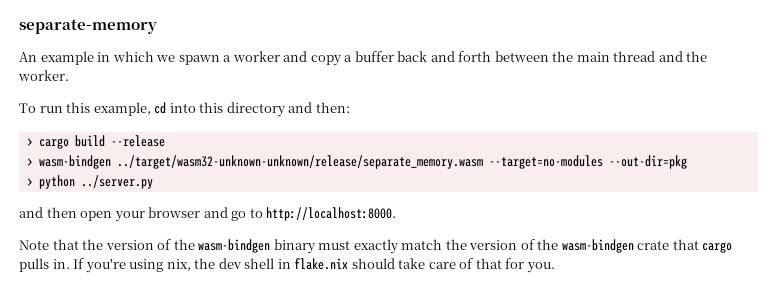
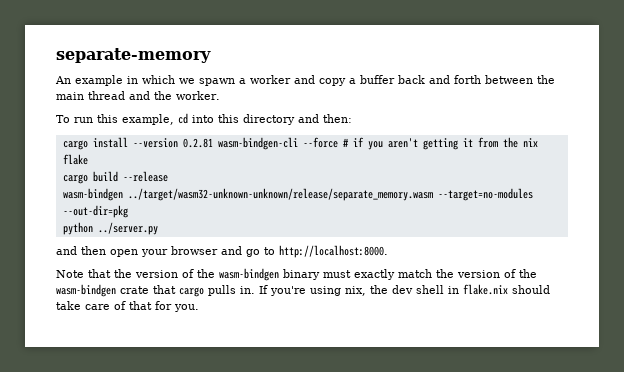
[26,138,33,146] > -> [62,137,538,150] [62,154,88,165] cargo install --version 0.2.81 wasm-bindgen-cli --force # if you aren't getting it from the nix flake //
[26,158,33,166] > -> (168, 176) none
[26,178,33,186] > -> (128, 211) none

